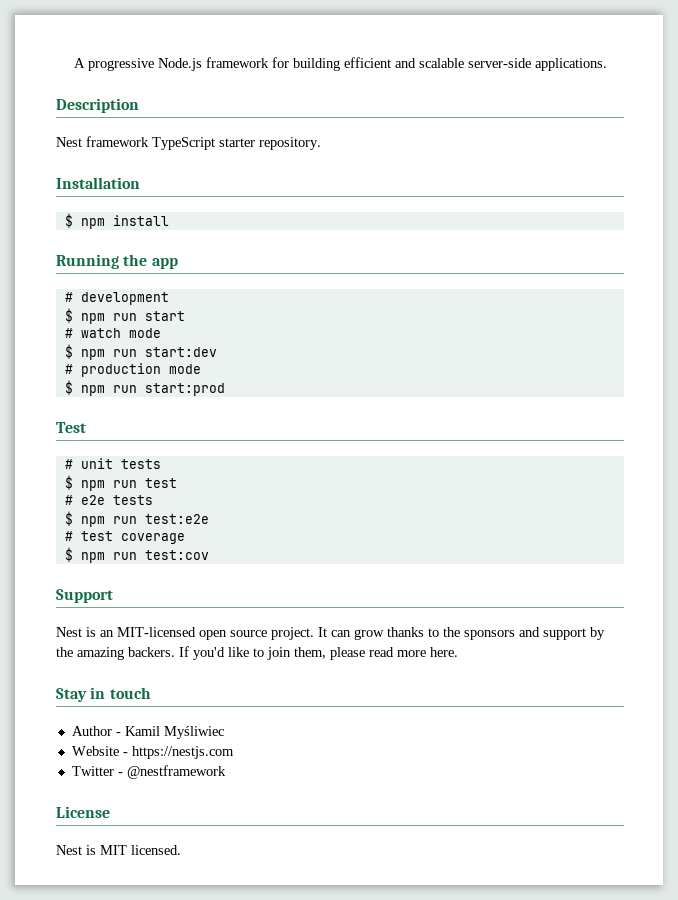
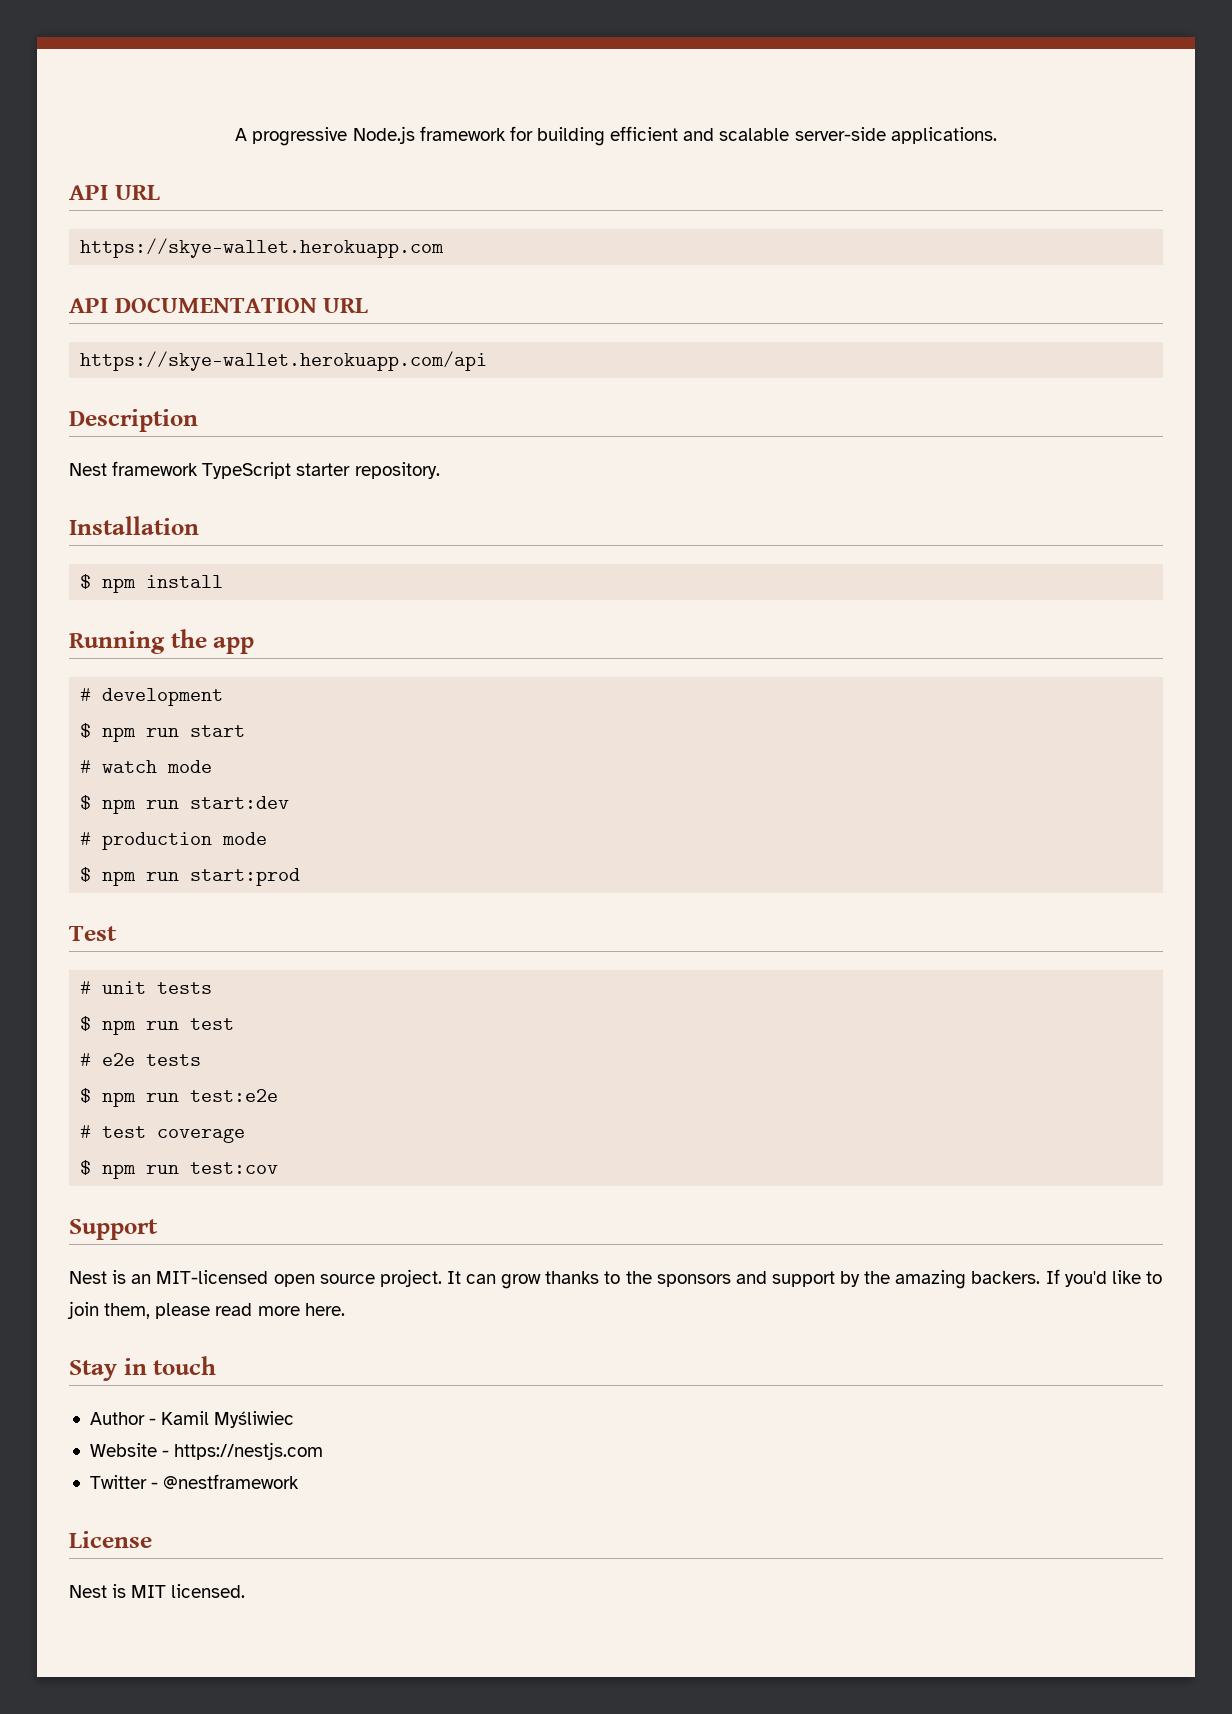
(607, 64) none -> [69,185,160,200] [80,238,445,258] [69,297,369,313] [80,351,488,371] // API URL // https://skye-wallet.herokuapp.com // API DOCUMENTATION URL // https://skye-wallet.herokuapp.com/api

